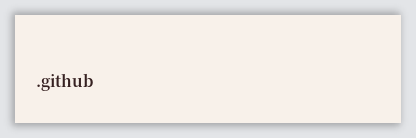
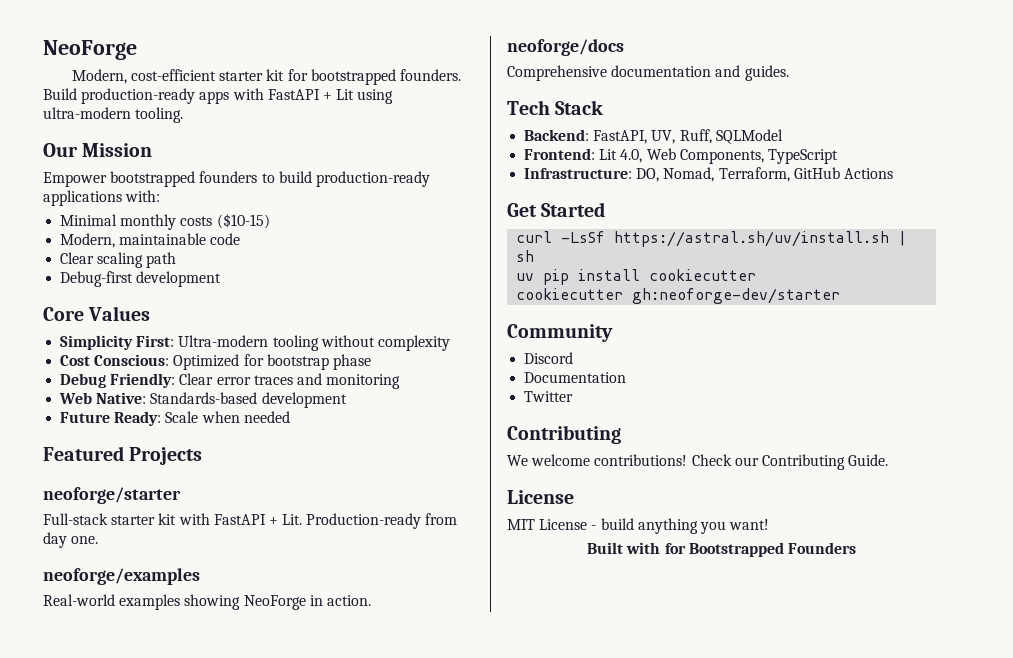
[36,73,93,91] .github -> [43,40,137,60] [71,69,461,85] [43,88,394,104] [43,107,184,123] [43,143,153,157] [43,171,430,187] [43,190,161,206] [60,213,270,230] [60,233,241,248] [60,252,177,268] [60,271,222,287] [43,306,151,321] [60,335,450,351] [60,354,371,370] [60,373,401,389] [59,392,347,408] [60,411,290,426] [43,446,203,465] [43,487,181,504] [43,513,458,529] [43,532,99,548] [43,568,200,585] [43,594,371,610] [507,39,624,56] [507,65,789,81] [507,100,604,115] [524,129,783,144] [524,148,838,164] [524,167,893,182] [507,202,606,217] [516,231,908,247] [516,250,535,262] [516,269,757,285] [516,288,841,304] [507,324,613,342] [524,352,574,364] [524,372,627,383] [524,391,574,402] [507,425,621,444] [507,454,889,470] [507,490,574,504] [507,518,770,534] [587,542,856,557] NeoForge // Modern, cost-efficient starter kit for bootstrapped founders. Build production-ready apps with FastAPI + Lit using ultra-modern tooling. // Our Mission // Empower bootstrapped founders to build production-ready applications with: // Minimal monthly costs ($10-15) // Modern, maintainable code // Clear scaling path // Debug-first development // Core Values // Simplicity First: Ultra-modern tooling without complexity // Cost Conscious: Optimized for bootstrap phase // Debug Friendly: Clear error traces and monitoring // Web Native: Standards-based development // Future Ready: Scale when needed // Featured Projects // neoforge/starter // Full-stack starter kit with FastAPI + Lit. Production-ready from day one. // neoforge/examples // Real-world examples showing NeoForge in action. // neoforge/docs // Comprehensive documentation and guides. // Tech Stack // Backend: FastAPI, UV, Ruff, SQLModel // Frontend: Lit 4.0, Web Components, TypeScript // Infrastructure: DO, Nomad, Terraform, GitHub Actions // Get Started // curl -LsSf https://astral.sh/uv/install.sh | sh // uv pip install cookiecutter // cookiecutter gh:neoforge-dev/starter // Community // Discord // Documentation // Twitter // Contributing // We welcome contributions! Check our Contributing Guide. // License // MIT License - build anything you want! // Built with for Bootstrapped Founders

